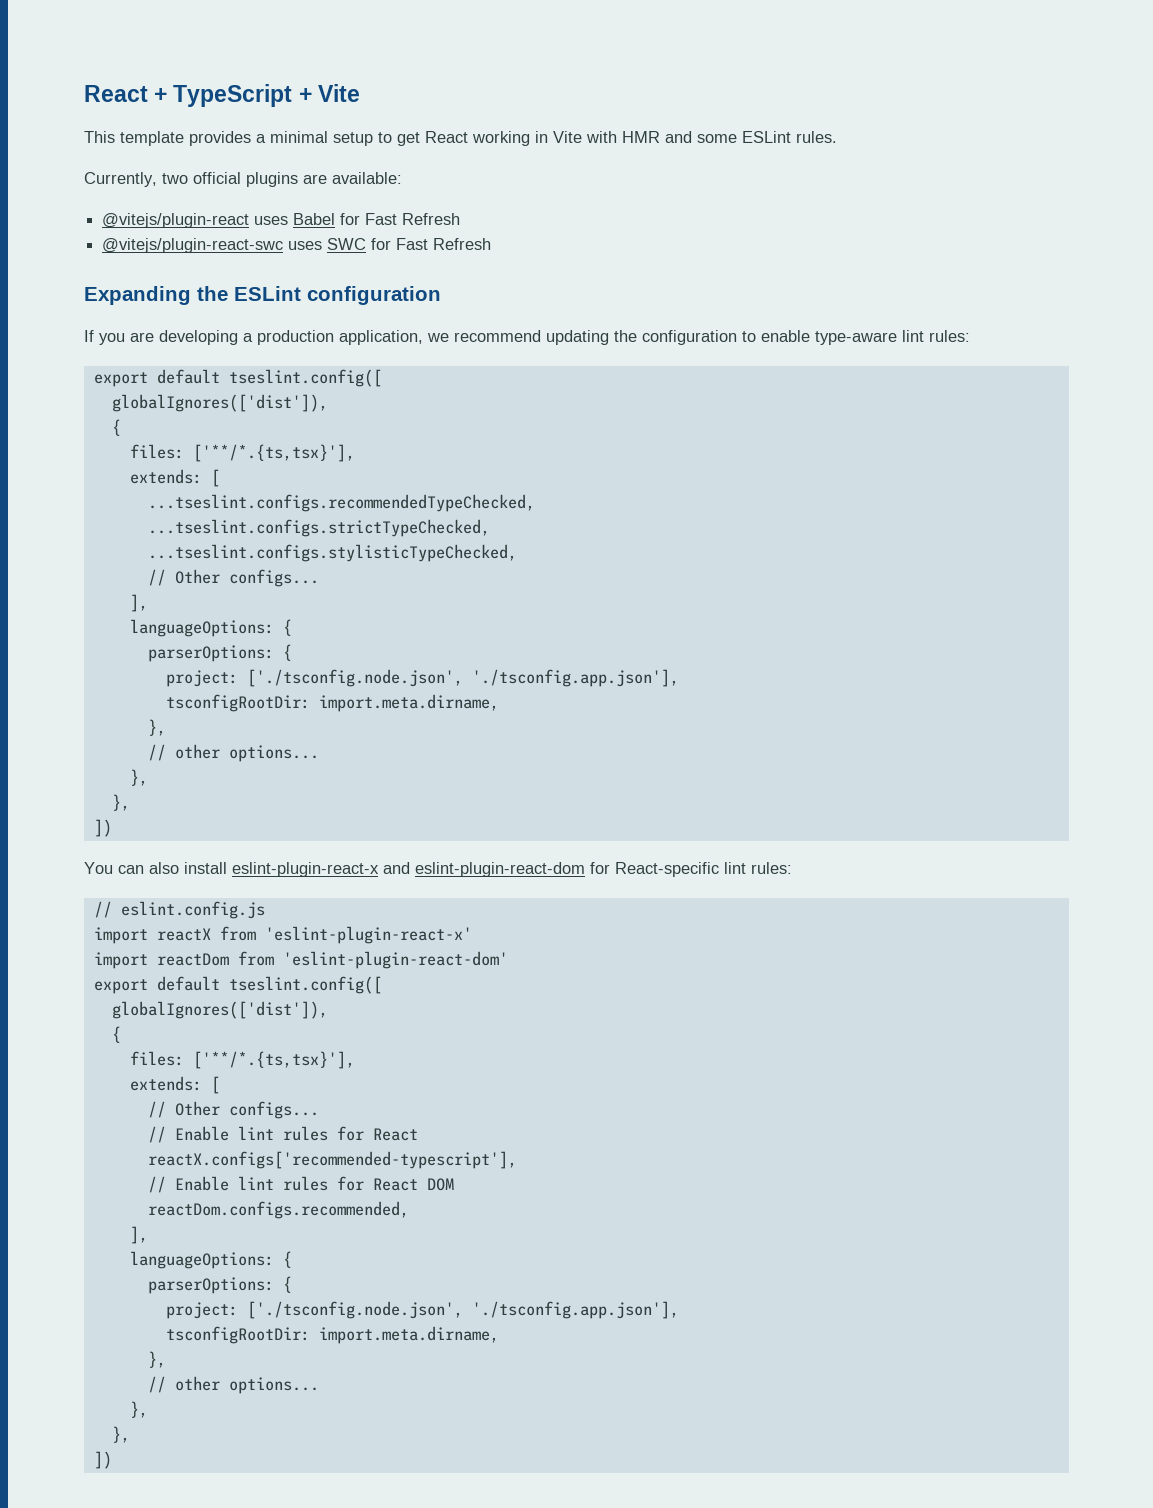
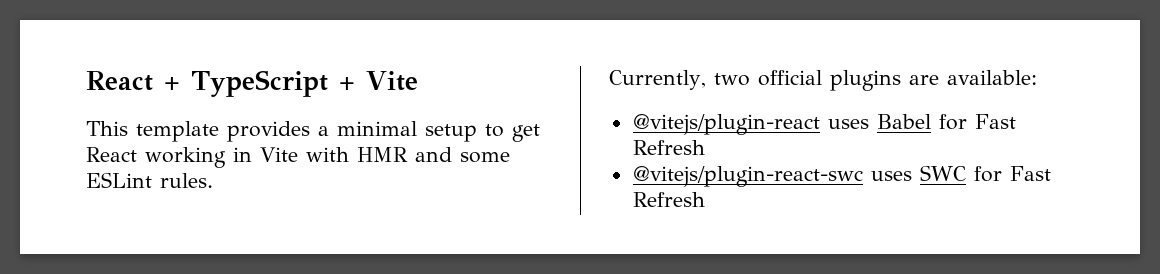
[84,286,441,305] [84,330,970,345] [93,369,382,387] [111,394,328,412] [111,419,121,436] [129,444,355,462] [129,469,220,487] [147,494,535,512] [147,519,490,537] [147,544,517,562] [147,569,319,587] [129,594,148,612] [129,619,292,637] [147,644,292,662] [165,669,679,687] [165,694,499,712] [147,719,166,736] [147,744,319,762] [129,769,148,786] [111,794,130,811] [93,819,112,837] [84,862,792,877] [93,901,265,919] [93,926,472,944] [93,951,508,969] [93,976,382,994] [111,1001,328,1019] [111,1026,121,1043] [129,1051,355,1069] [129,1076,220,1094] [147,1101,319,1119] [147,1126,418,1143] [147,1151,517,1169] [147,1176,454,1193] [147,1201,409,1219] [129,1226,148,1244] [129,1251,292,1269] [147,1276,292,1294] [165,1301,679,1319] [165,1326,499,1344] [147,1351,166,1368] [147,1376,319,1394] [129,1401,148,1418] [111,1426,130,1443] [93,1451,112,1469] // Expanding the ESLint configuration // If you are developing a production application, we recommend updating the configuration to enable type-aware lint rules: // export default tseslint.config([ // globalIgnores(['dist']), // { // files: ['**/*.{ts,tsx}'], // extends: [ // ...tseslint.configs.recommendedTypeChecked, // ...tseslint.configs.strictTypeChecked, // ...tseslint.configs.stylisticTypeChecked, // // Other configs... // ], // languageOptions: { // parserOptions: { // project: ['./tsconfig.node.json', './tsconfig.app.json'], // tsconfigRootDir: import.meta.dirname, // }, // // other options... // }, // }, // ]) // You can also install eslint-plugin-react-x and eslint-plugin-react-dom for React-specific lint rules: // // eslint.config.js // import reactX from 'eslint-plugin-react-x' // import reactDom from 'eslint-plugin-react-dom' // export default tseslint.config([ // globalIgnores(['dist']), // { // files: ['**/*.{ts,tsx}'], // extends: [ // // Other configs... // // Enable lint rules for React // reactX.configs['recommended-typescript'], // // Enable lint rules for React DOM // reactDom.configs.recommended, // ], // languageOptions: { // parserOptions: { // project: ['./tsconfig.node.json', './tsconfig.app.json'], // tsconfigRootDir: import.meta.dirname, // }, // // other options... // }, // }, // ]) -> (705, 199) none

